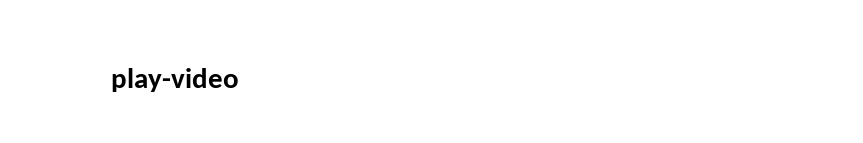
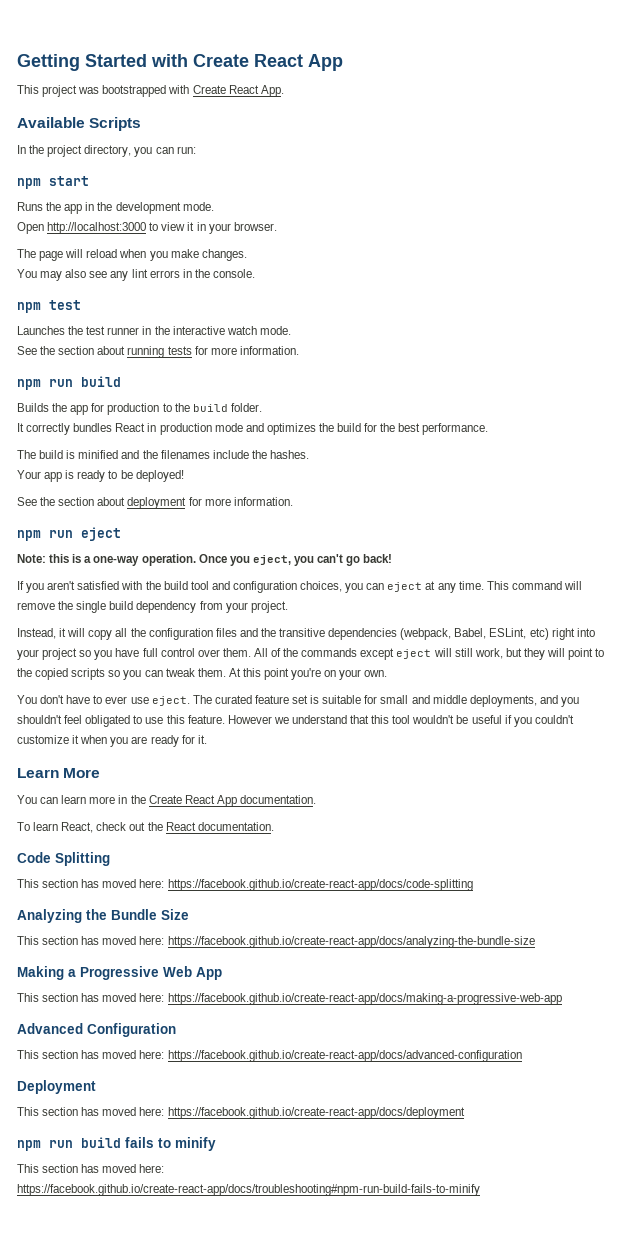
[111,68,239,92] play-video -> [17,54,343,71] [17,85,284,97] [17,117,142,131] [17,145,196,157] [17,176,89,189] [17,202,214,214] [17,222,277,234] [17,249,247,261] [17,269,255,281] [17,300,81,313] [17,326,291,335] [17,346,299,358] [17,376,121,390] [17,403,262,415] [17,423,489,435] [17,450,309,459] [17,470,184,482] [17,497,293,509] [17,527,121,541] [17,554,393,566] [17,581,582,593] [17,601,288,613] [17,628,595,640] [17,648,605,660] [17,668,388,680] [17,695,579,707] [17,715,574,727] [17,735,207,747] [17,768,101,778] [17,795,316,807] [17,822,274,833] [17,852,110,866] [17,879,473,891] [17,909,189,923] [17,936,535,948] [17,966,222,980] [17,993,562,1005] [17,1023,176,1037] [17,1050,522,1062] [17,1080,96,1094] [17,1107,465,1119] [17,1137,216,1151] [17,1164,165,1173] [17,1184,480,1196] Getting Started with Create React App // This project was bootstrapped with Create React App. // Available Scripts // In the project directory, you can run: // npm start // Runs the app in the development mode. // Open http://localhost:3000 to view it in your browser. // The page will reload when you make changes. // You may also see any lint errors in the console. // npm test // Launches the test runner in the interactive watch mode. // See the section about running tests for more information. // npm run build // Builds the app for production to the build folder. // It correctly bundles React in production mode and optimizes the build for the best performance. // The build is minified and the filenames include the hashes. // Your app is ready to be deployed! // See the section about deployment for more information. // npm run eject // Note: this is a one-way operation. Once you eject, you can't go back! // If you aren't satisfied with the build tool and configuration choices, you can eject at any time. This command will remove the single build dependency from your project. // Instead, it will copy all the configuration files and the transitive dependencies (webpack, Babel, ESLint, etc) right into your project so you have full control over them. All of the commands except eject will still work, but they will point to the copied scripts so you can tweak them. At this point you're on your own. // You don't have to ever use eject. The curated feature set is suitable for small and middle deployments, and you shouldn't feel obligated to use this feature. However we understand that this tool wouldn't be useful if you couldn't customize it when you are ready for it. // Learn More // You can learn more in the Create React App documentation. // To learn React, check out the React documentation. // Code Splitting // This section has moved here: https://facebook.github.io/create-react-app/docs/code-splitting // Analyzing the Bundle Size // This section has moved here: https://facebook.github.io/create-react-app/docs/analyzing-the-bundle-size // Making a Progressive Web App // This section has moved here: https://facebook.github.io/create-react-app/docs/making-a-progressive-web-app // Advanced Configuration // This section has moved here: https://facebook.github.io/create-react-app/docs/advanced-configuration // Deployment // This section has moved here: https://facebook.github.io/create-react-app/docs/deployment // npm run build fails to minify // This section has moved here: https://facebook.github.io/create-react-app/docs/troubleshooting#npm-run-build-fails-to-minify

